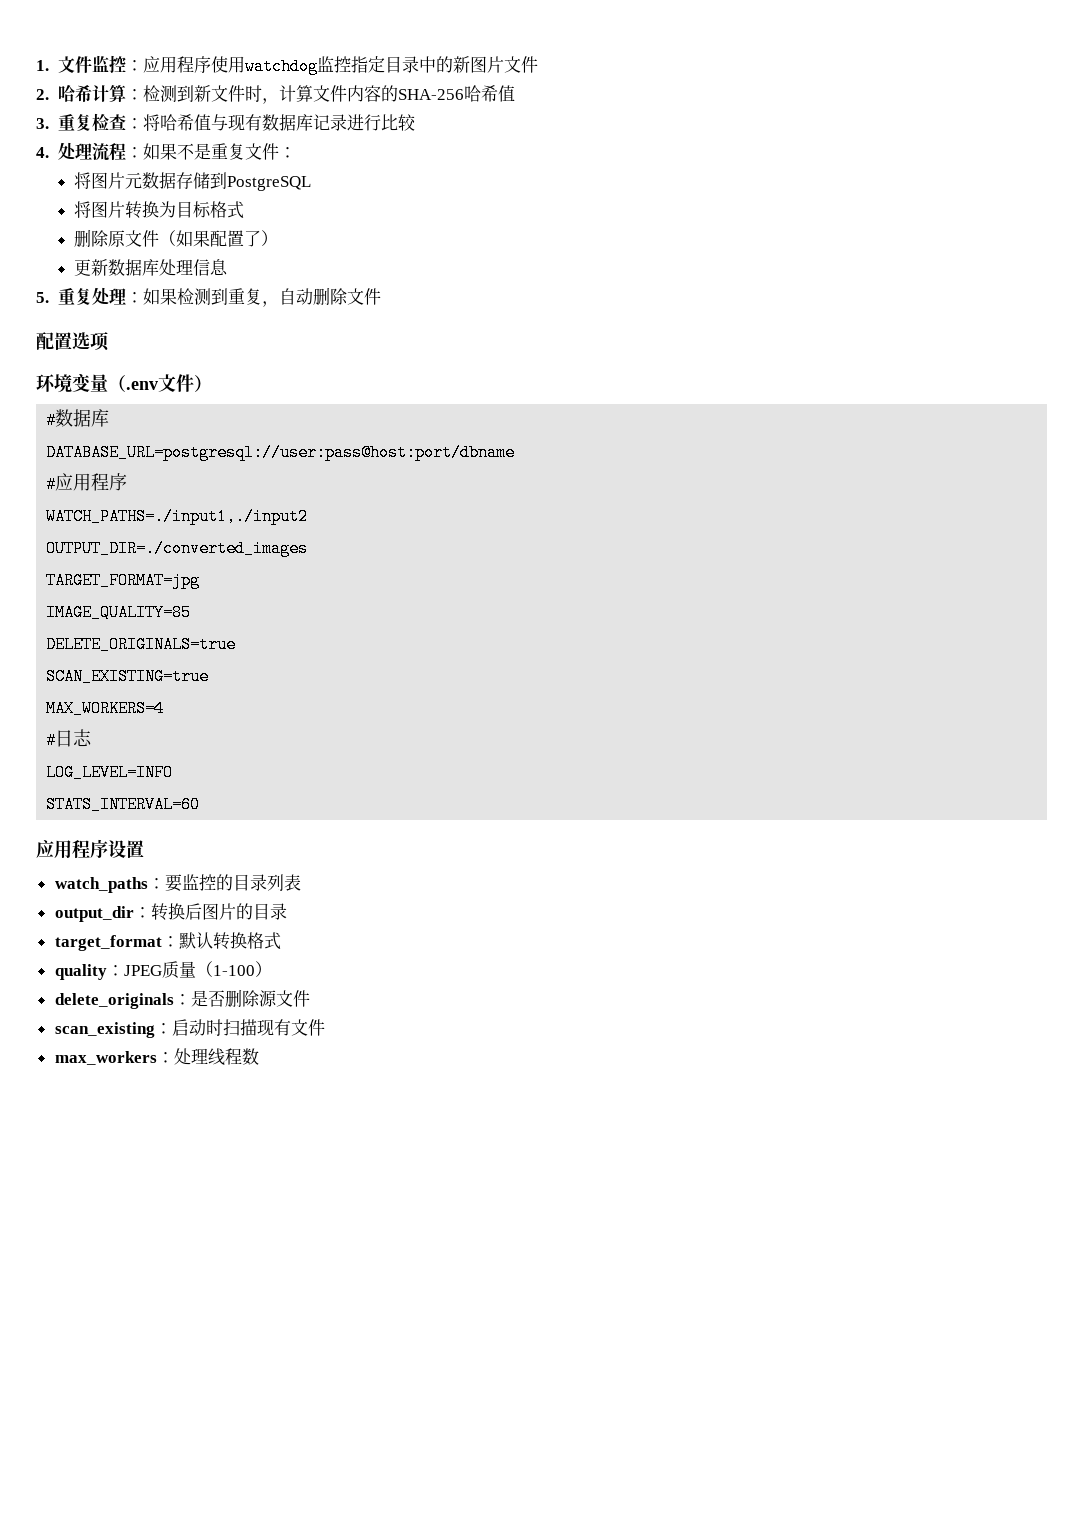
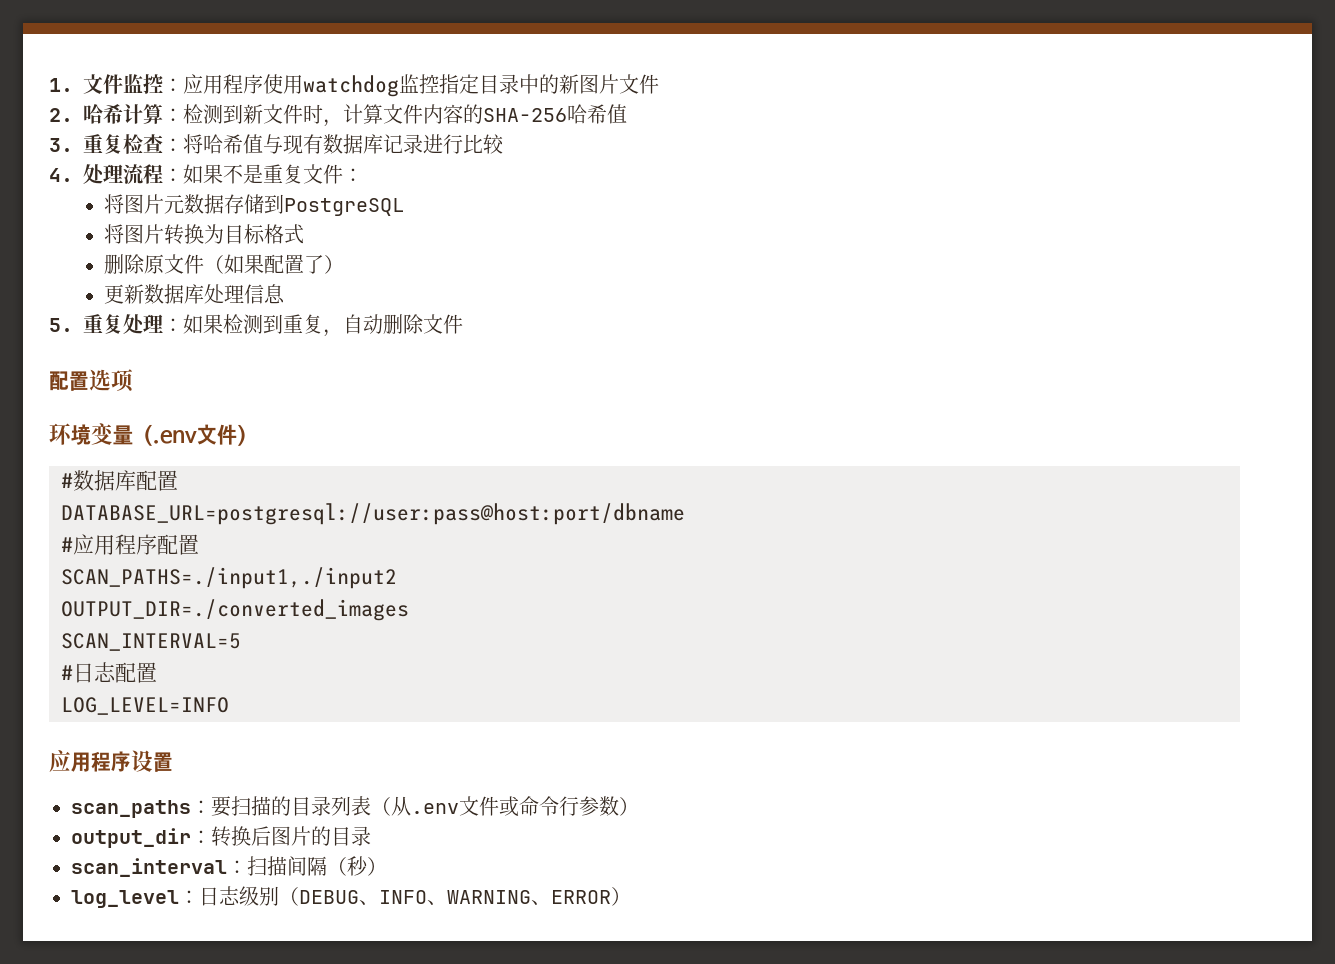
(110, 418) none -> [136,470,178,491] 配置
[46,508,309,525] // WATCH_PATHS=./input1,./input2 -> [157,534,199,555] [61,567,397,589] 配置 // SCAN_PATHS=./input1,./input2
[46,572,201,589] [46,604,192,621] [46,636,237,653] [46,668,210,685] [46,700,165,717] TARGET_FORMAT=jpg // IMAGE_QUALITY=85 // DELETE_ORIGINALS=true // SCAN_EXISTING=true // MAX_WORKERS=4 -> [61,633,241,651] SCAN_INTERVAL=5
(93, 738) none -> [115,662,157,683] 配置
[46,796,201,813] // STATS_INTERVAL=60 -> (229, 706) none
[54,874,216,893] watch_paths：要监控 -> [71,796,271,818] scan_paths：要扫描
(301, 882) none -> [371,796,639,817] （从.env文件或命令行参数）
[54,932,281,951] [54,961,272,980] [54,989,310,1009] [54,1019,325,1038] [54,1048,259,1066] target_format：默认转换格式 // quality：JPEG质量（1-100） // delete_originals：是否删除源文件 // scan_existing：启动时扫描现有文件 // max_workers：处理线程数 -> [71,856,387,877] [71,886,631,908] scan_interval：扫描间隔（秒） // log_level：日志级别（DEBUG、INFO、WARNING、ERROR）

